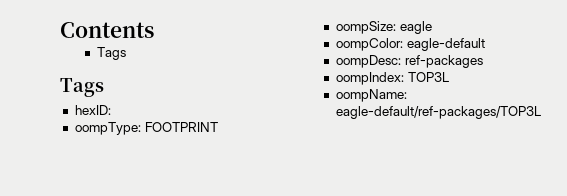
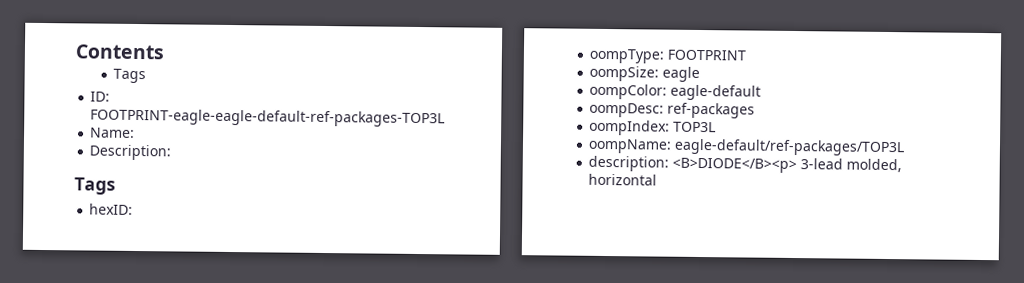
(127, 53) none -> [90,91,111,102] [90,108,446,128] [90,127,136,138] [89,144,172,161] // ID: FOOTPRINT-eagle-eagle-default-ref-packages-TOP3L // Name: // Description:
(541, 112) none -> [588,155,903,174] [588,173,658,186] // description: <B>DIODE</B><p> 3-lead molded, horizontal

